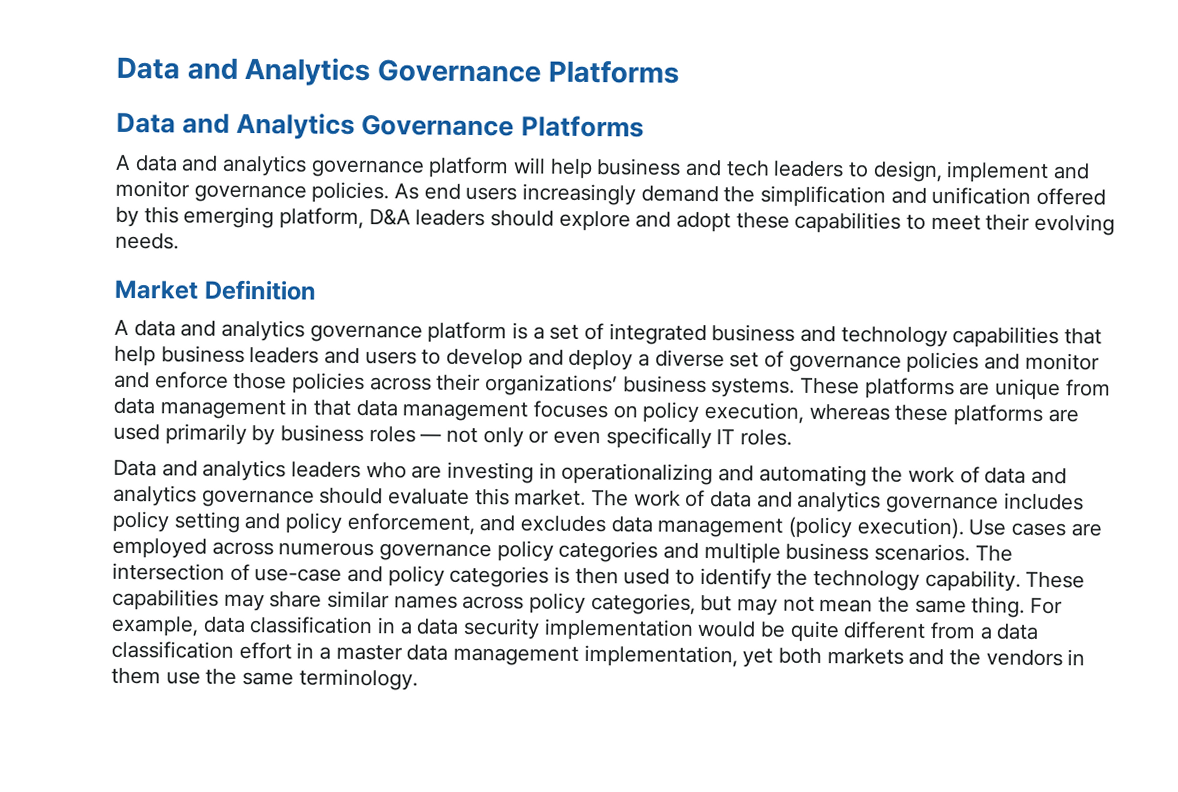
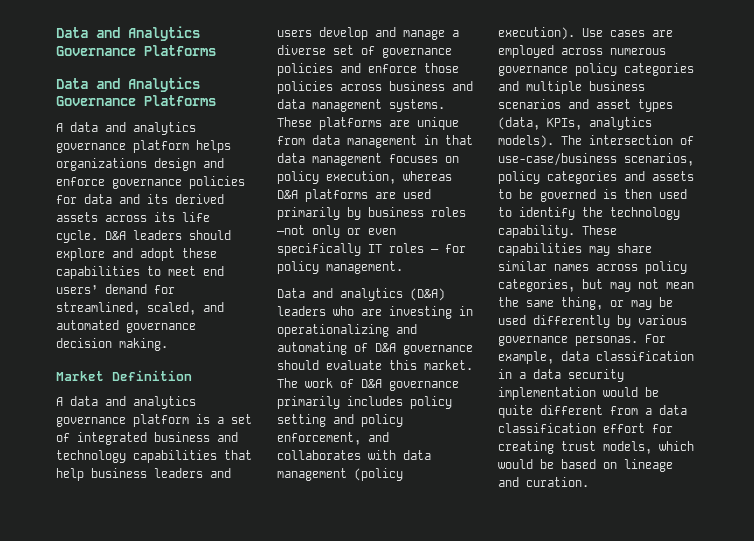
[513,157,1091,184] [115,179,1107,208] [115,206,365,230] will help business and tech leaders to design, implement and monitor governance policies. As end users increasingly demand the simplification and unification offered by this emerging platform, -> [196,140,231,153] [56,158,224,171] [56,176,245,189] [56,194,224,204] [56,212,210,222] [56,230,98,243] helps organizations design and enforce governance policies for data and its derived assets across its life cycle.
[985,213,1116,236] [115,232,179,250] their evolving needs. -> [203,266,224,276] [56,284,175,294] [56,302,224,315] [56,320,196,333] [56,338,168,351] end users’ demand for streamlined, scaled, and automated governance decision making.
[421,349,442,365] to -> (312, 33) none
[568,349,634,371] deploy -> [403,30,445,40] manage
[1024,352,1100,371] [114,371,150,389] monitor and -> (361, 68) none
[436,373,707,397] their organizations’ business -> [389,81,473,91] [277,99,382,112] business and data management
[894,404,949,422] these -> [277,190,298,199] D&A
[419,427,479,444] — not -> [277,225,305,235] —not
[740,429,793,446] roles. -> [389,243,466,253] [277,261,403,274] roles — for policy management.
(287, 470) none -> [410,288,445,301] (D&A)
[871,466,1068,485] [113,484,197,507] the work of data and analytics -> [354,343,396,352] of D&A
[710,490,1000,514] data and analytics governance -> [361,379,459,391] [277,396,340,409] D&A governance primarily
[520,515,607,533] excludes -> [277,450,396,460] collaborates with
[874,543,1013,562] [112,562,550,588] scenarios. The intersection of use-case and policy categories -> [498,99,673,112] [498,117,652,130] [498,135,694,148] [498,153,694,166] [498,171,694,184] [498,189,596,202] scenarios and asset types (data, KPIs, analytics models). The intersection of use-case/business scenarios, policy categories and assets to be governed
[971,596,1026,618] thing. -> [561,297,673,310] [498,315,687,328] [498,336,638,346] thing, or may be used differently by various governance personas.
[296,642,1086,668] [111,667,418,691] in a master data management implementation, yet both markets and the vendors in them use the same terminology. -> [652,424,673,433] [498,441,694,454] [498,459,673,472] [498,477,589,487] for creating trust models, which would be based on lineage and curation.

